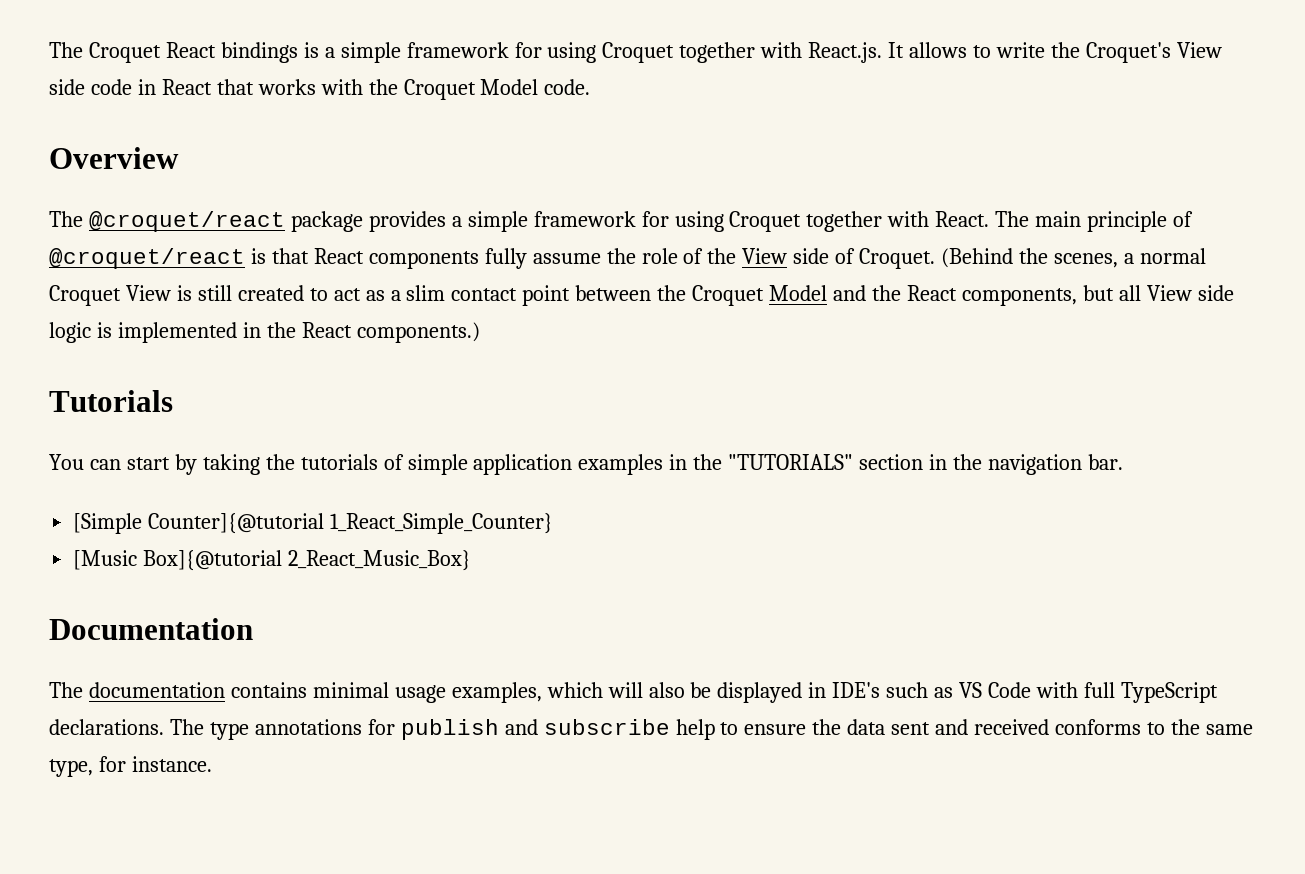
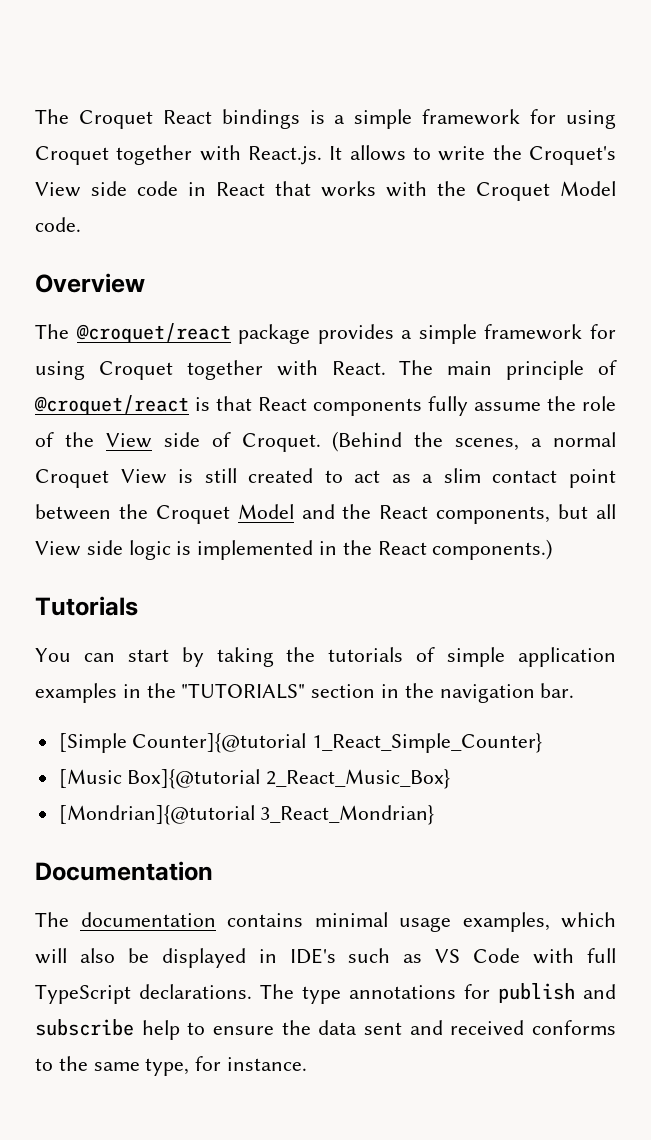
(472, 560) none -> [58,805,435,825] // [Mondrian]{@tutorial 3_React_Mondrian}

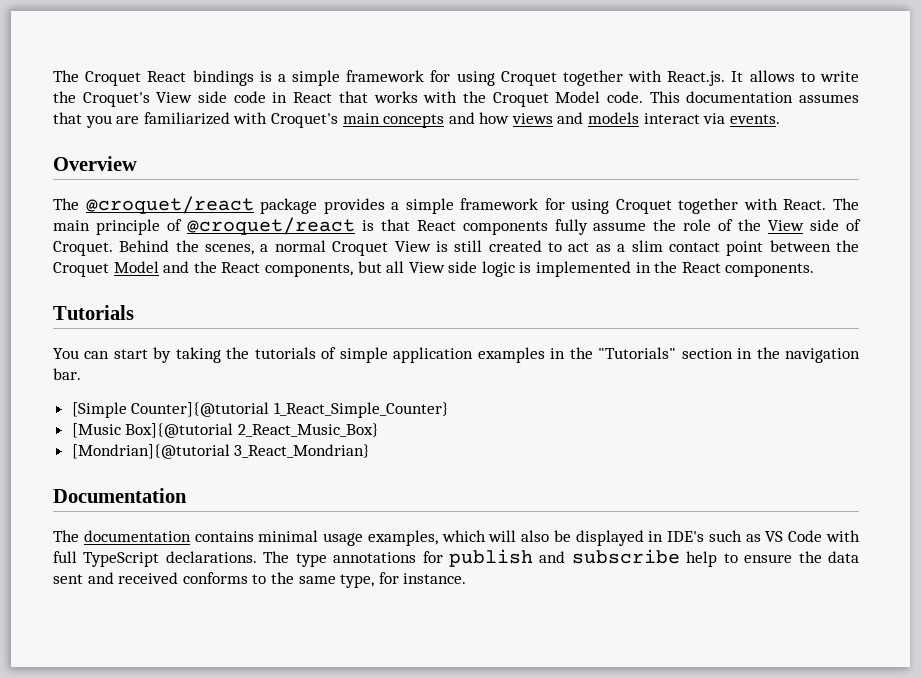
(81, 224) none -> [649,91,859,103] [53,112,780,128] This documentation assumes that you are familiarized with Croquet's main concepts and how views and models interact via events.
[332,431,403,452] (Behind -> [119,240,170,252] Behind
[432,539,553,560] components.) -> [725,263,815,277] components.
[181,683,306,699] "TUTORIALS" -> [598,347,677,359] "Tutorials"

